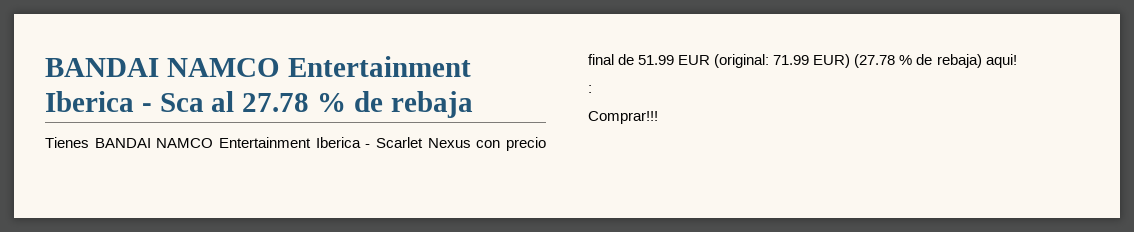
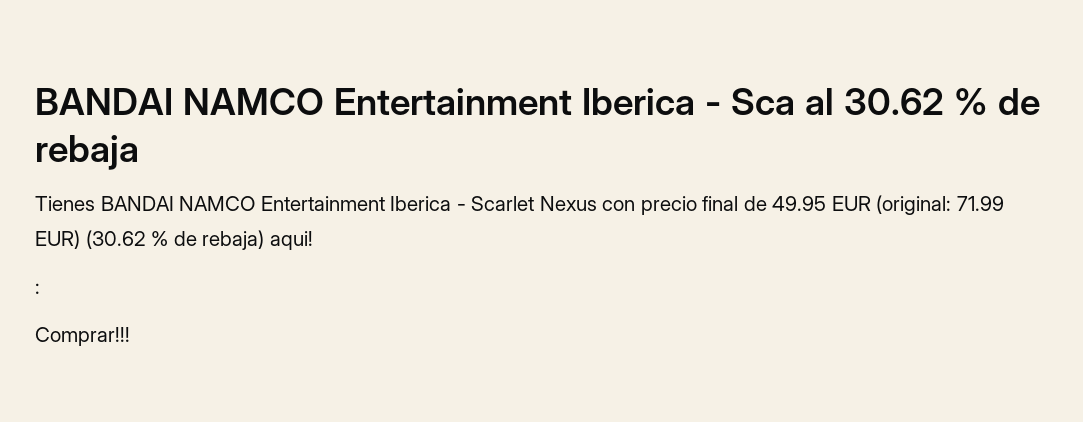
[242,93,310,112] 27.78 -> [843,88,944,115] 30.62
[638,55,675,65] 51.99 -> [772,196,827,211] 49.95
[854,54,896,68] (27.78 -> [85,230,146,249] (30.62

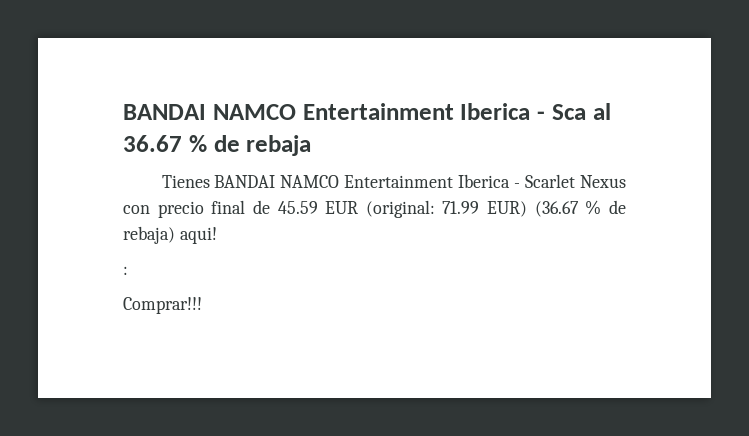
[843,88,944,115] 30.62 -> [123,135,182,152] 36.67
[772,196,827,211] 49.95 -> [277,201,318,214] 45.59
[85,230,146,249] (30.62 -> [534,201,579,217] (36.67

